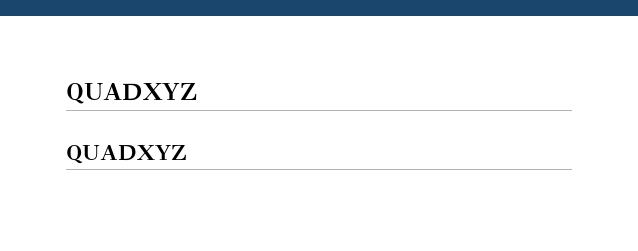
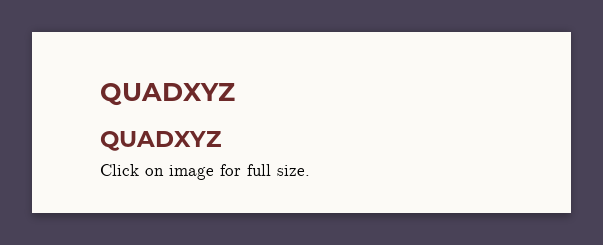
(187, 154) none -> [100,164,310,180] // Click on image for full size.

